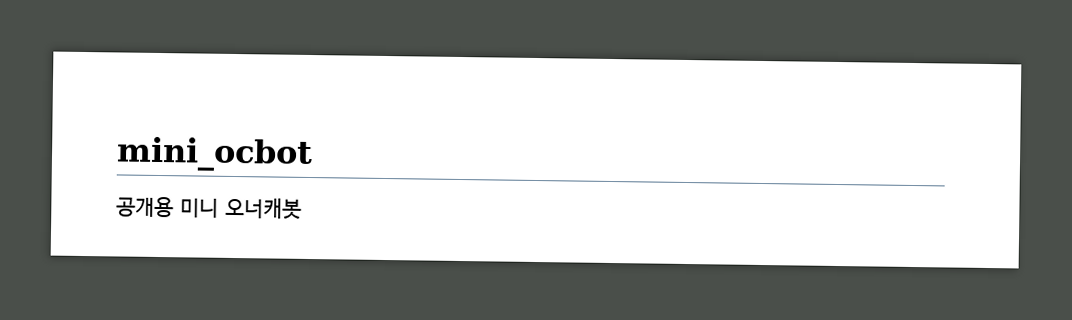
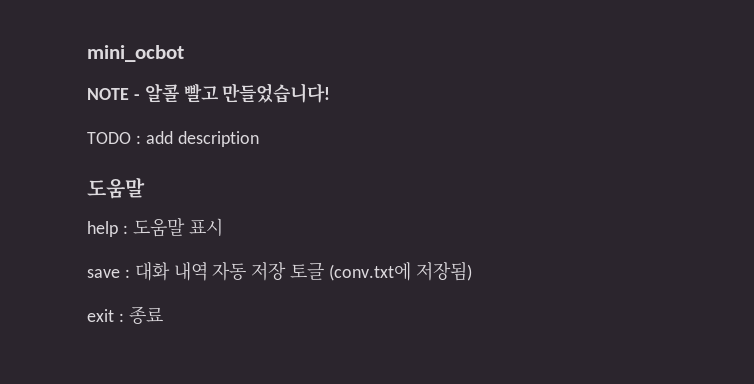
[116,196,302,219] 공개용 미니 오너캐봇 -> [87,83,331,103] [87,131,259,147] [87,177,145,199] [87,218,223,237] [87,261,472,281] [87,306,163,324] NOTE - 알콜 빨고 만들었습니다! // TODO : add description // 도움말 // help : 도움말 표시 // save : 대화 내역 자동 저장 토글 (conv.txt에 저장됨) // exit : 종료

